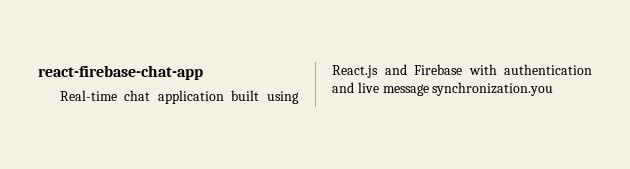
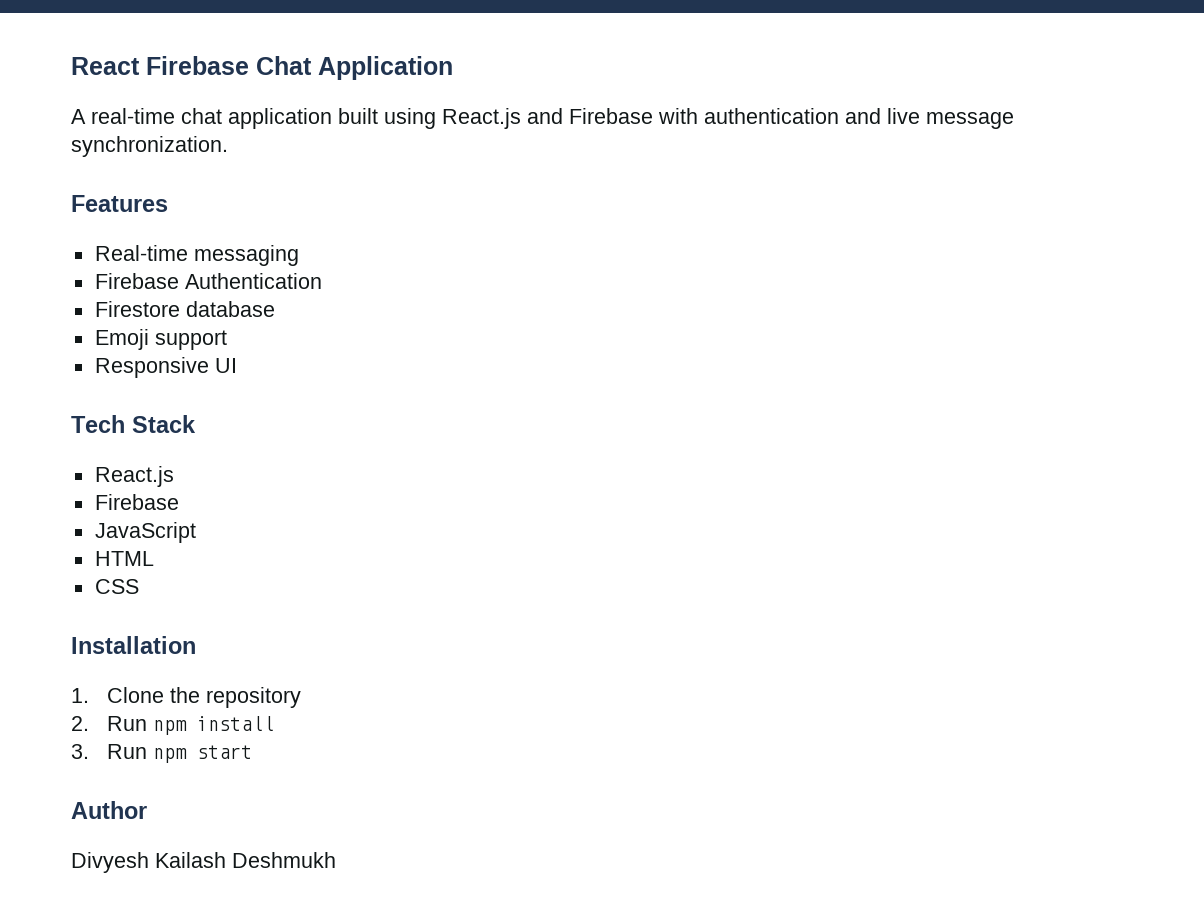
[38,65,203,80] [59,90,117,101] react-firebase-chat-app // Real-time -> [71,56,453,80] [71,108,175,124] React Firebase Chat Application // A real-time
[432,82,554,96] synchronization.you -> [71,136,228,157] [71,195,168,212] [94,245,299,266] [94,273,322,289] [94,301,275,317] [94,329,227,350] [94,357,237,378] [71,415,196,433] [94,466,174,487] [94,494,179,510] [94,522,196,543] [94,551,154,566] [94,579,139,594] [71,636,196,654] [71,687,302,708] [71,716,275,735] [71,744,253,763] [71,801,147,819] [71,852,336,873] synchronization. // Features // Real-time messaging // Firebase Authentication // Firestore database // Emoji support // Responsive UI // Tech Stack // React.js // Firebase // JavaScript // HTML // CSS // Installation // 1. Clone the repository // 2. Run npm install // 3. Run npm start // Author // Divyesh Kailash Deshmukh

